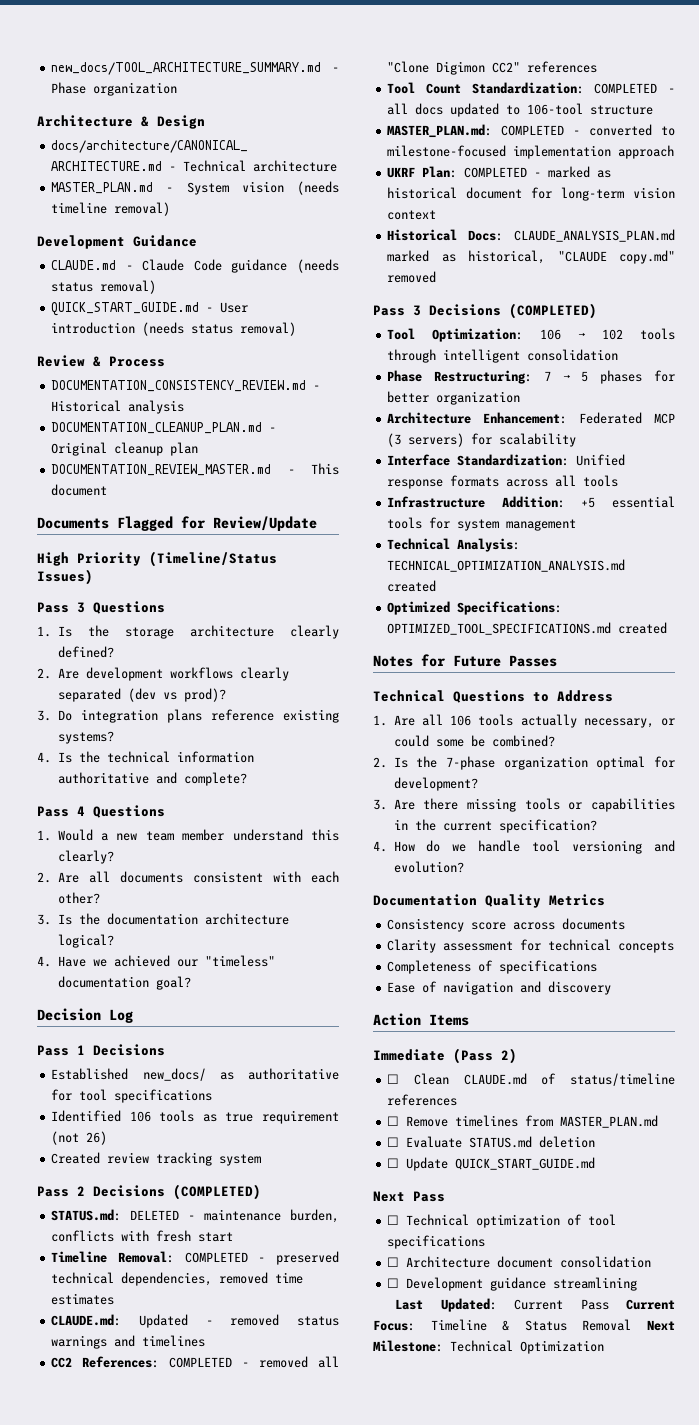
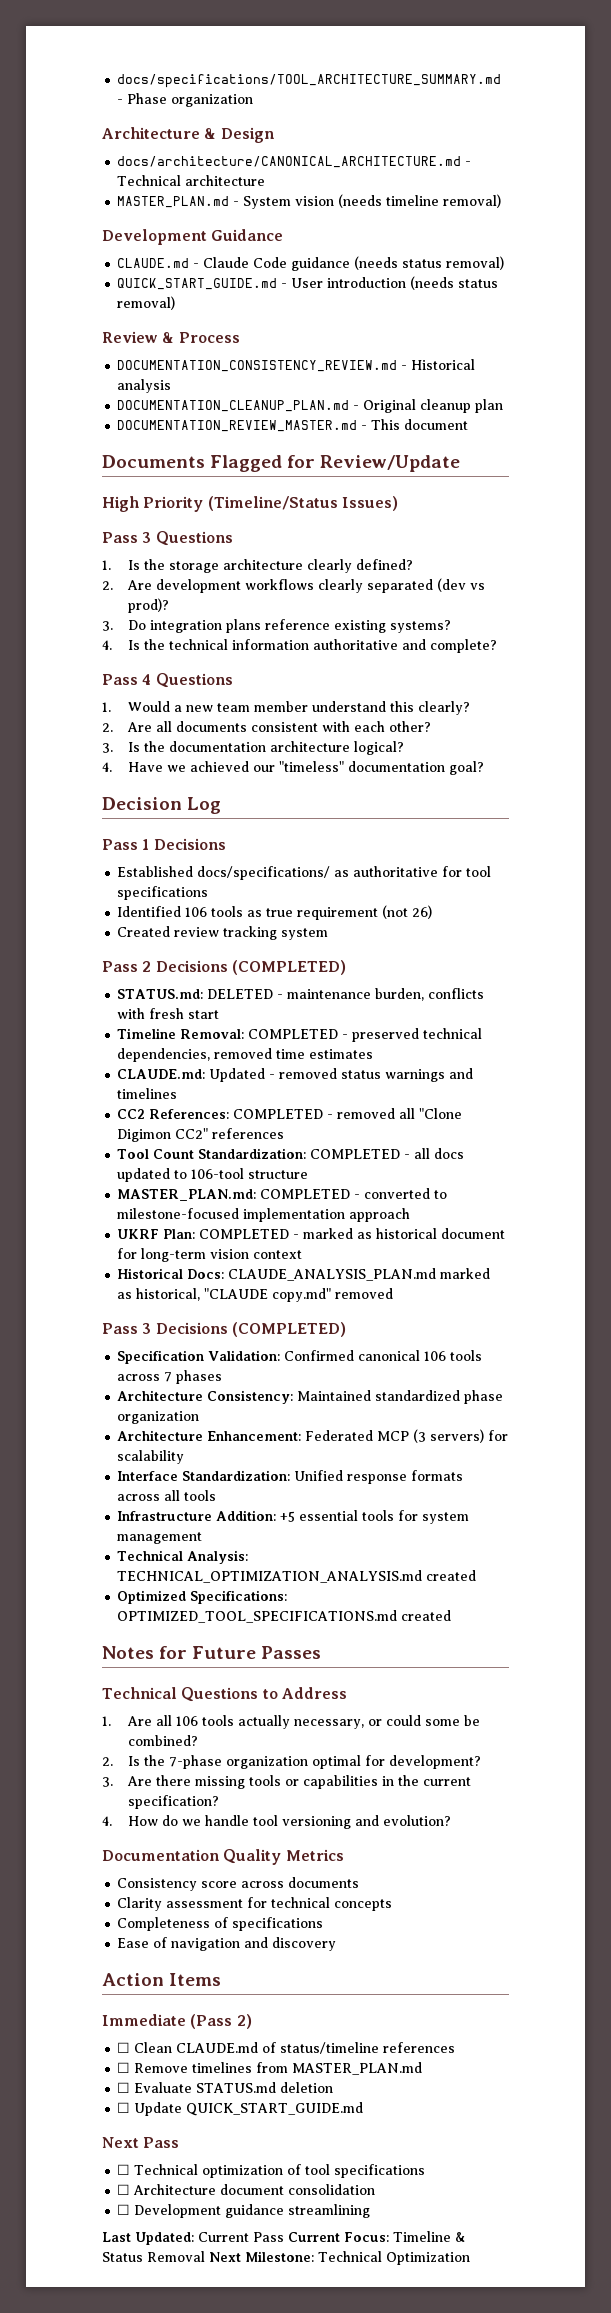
[51,62,322,75] new_docs/TOOL_ARCHITECTURE_SUMMARY.md -> [117,74,502,88] docs/specifications/TOOL_ARCHITECTURE_SUMMARY.md
[142,1068,206,1081] new_docs/ -> [197,866,331,880] docs/specifications/
[387,328,675,342] [387,349,619,363] [387,370,675,384] [387,391,430,403] Tool Optimization: 106 → 102 tools through intelligent consolidation // Phase Restructuring: 7 → 5 phases for better -> [117,1350,483,1364] [117,1370,223,1384] [117,1390,504,1404] Specification Validation: Confirmed canonical 106 tools across 7 phases // Architecture Consistency: Maintained standardized phase

